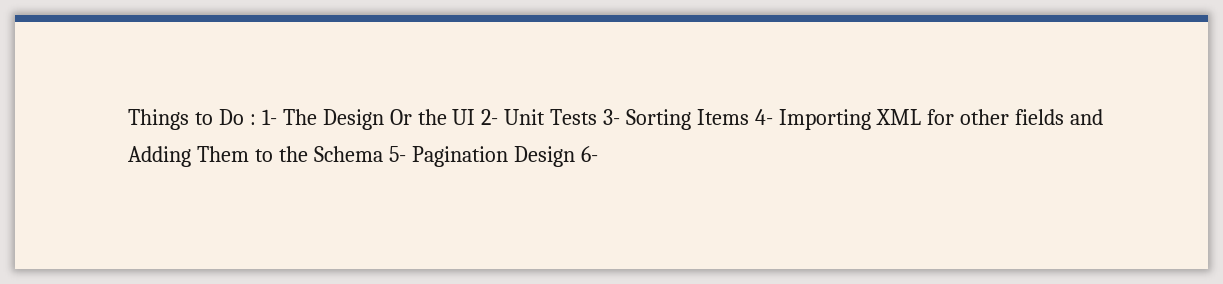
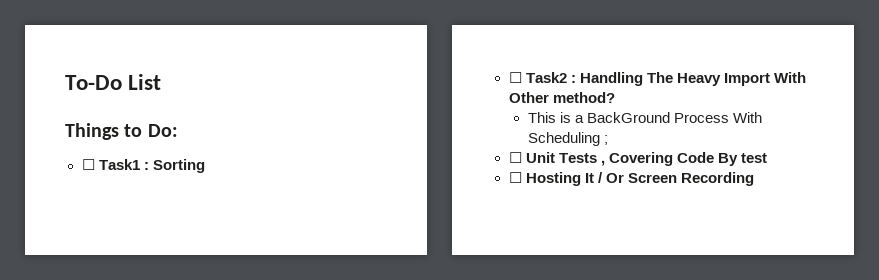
[128,109,1103,130] [128,146,598,167] Things to Do : 1- The Design Or the UI 2- Unit Tests 3- Sorting Items 4- Importing XML for other fields and Adding Them to the Schema 5- Pagination Design 6- -> [65,74,162,90] [65,123,178,140] [81,159,205,173] [508,72,806,86] [508,92,615,103] [527,112,763,123] [527,132,608,146] [508,152,767,166] [508,172,754,186] To-Do List // Things to Do: // ☐ Task1 : Sorting // ☐ Task2 : Handling The Heavy Import With Other method? // This is a BackGround Process With Scheduling ; // ☐ Unit Tests , Covering Code By test // ☐ Hosting It / Or Screen Recording

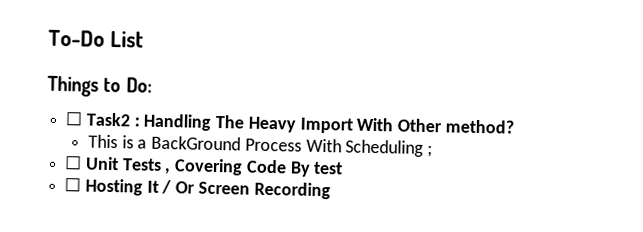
[81,159,205,173] // ☐ Task1 : Sorting -> (152, 85) none

